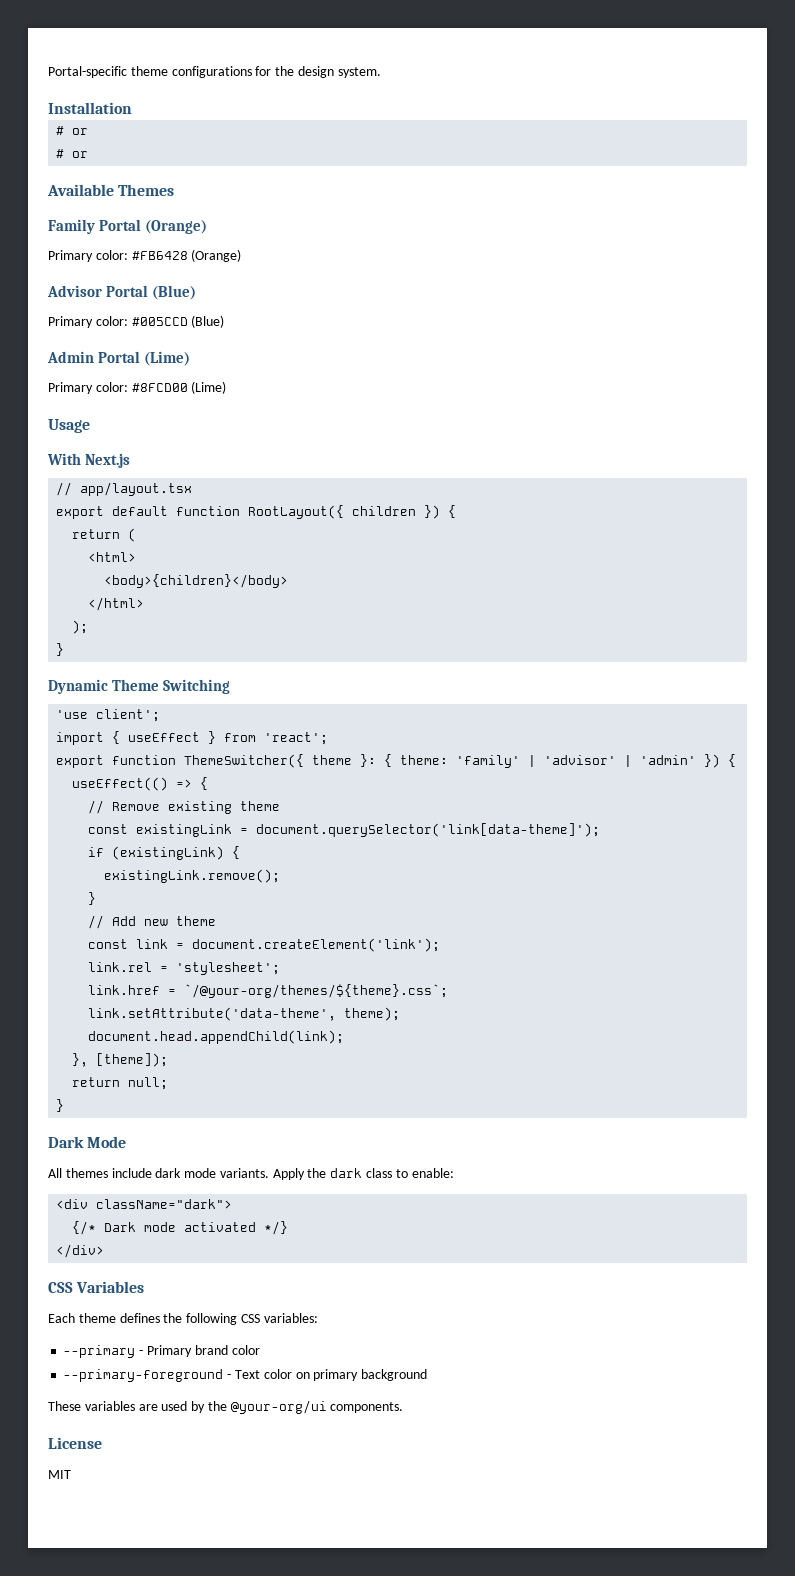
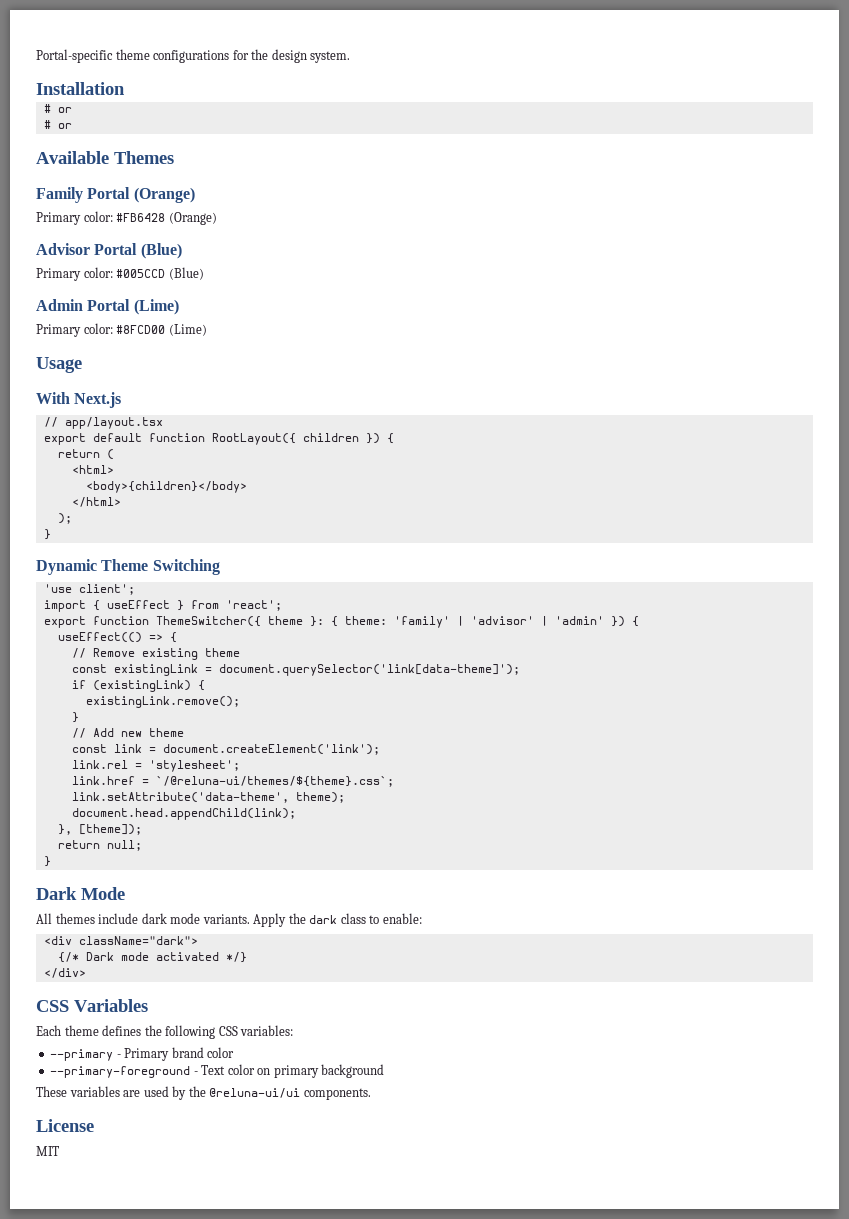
[184,984,449,998] `/@your-org/themes/${theme}.css`; -> [155,776,394,787] `/@reluna-ui/themes/${theme}.css`;
[230,1400,327,1414] @your-org/ui -> [209,1088,301,1098] @reluna-ui/ui

